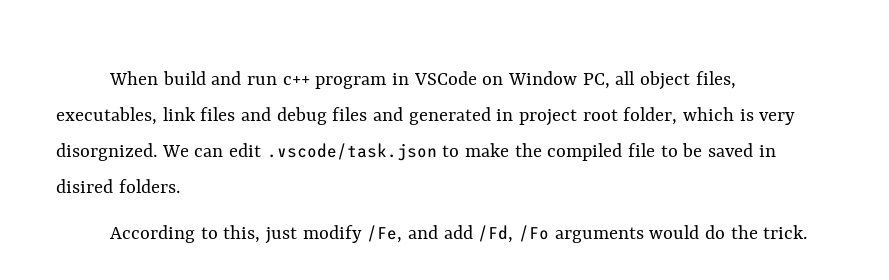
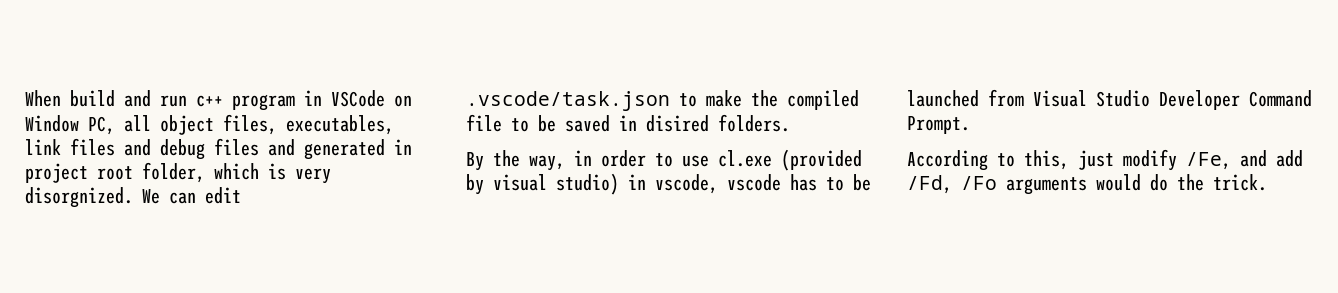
(180, 186) none -> [466,149,862,171] [466,173,871,195] [907,89,1312,110] [907,116,970,134] // By the way, in order to use cl.exe (provided by visual studio) in vscode, vscode has to be launched from Visual Studio Developer Command Prompt.

